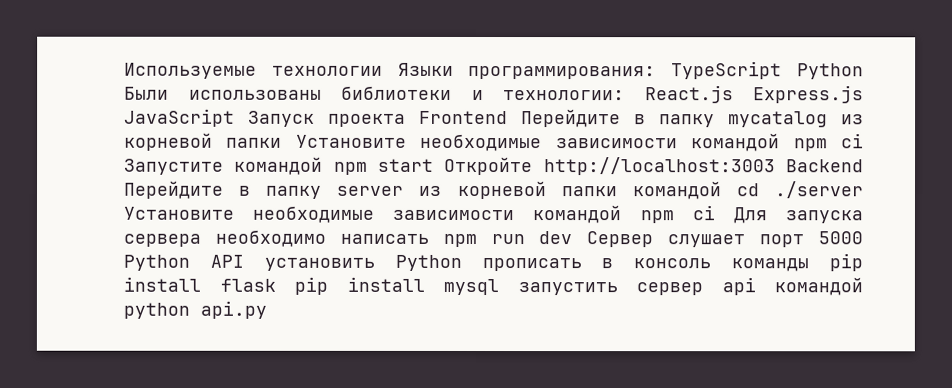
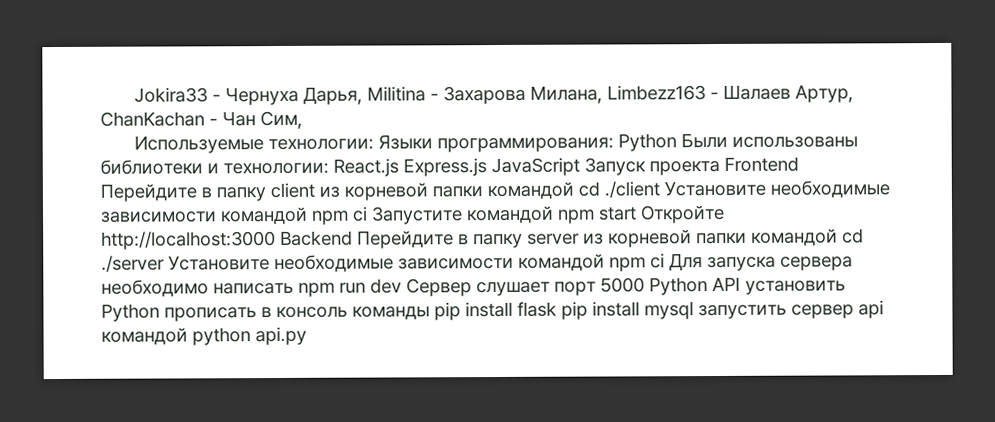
[124,62,383,79] Используемые технологии -> [134,84,855,106] [100,110,303,130] [134,135,375,154] Jokira33 - Чернуха Дарья, Militina - Захарова Милана, Limbezz163 - Шалаев Артур, ChanKachan - Чан Сим, // Используемые технологии:
[671,61,783,80] TypeScript -> (615, 145) none
[728,111,864,128] [124,132,283,151] mycatalog из корневой папки -> [270,181,660,201] client из корневой папки командой cd ./client
[543,157,776,176] http://localhost:3003 -> [101,231,276,250] http://localhost:3000

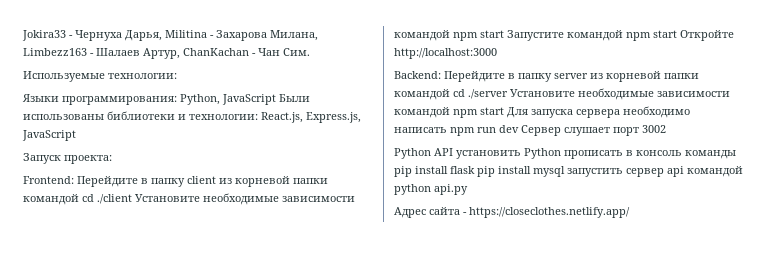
[260,110,303,130] Сим, -> [283,48,310,56] Сим.
(375, 144) none -> (177, 76) //
[618,133,678,152] Python -> [180,94,276,105] Python, JavaScript
[333,156,799,177] React.js Express.js JavaScript Запуск проекта Frontend -> [261,112,361,123] [22,130,76,141] [23,153,112,164] [23,176,74,184] React.js, Express.js, JavaScript // Запуск проекта: // Frontend:
[352,206,368,222] ci -> [480,30,504,38] start
[280,230,353,246] Backend -> [394,71,441,79] // Backend:
[650,253,665,269] ci -> [480,107,504,115] start
[600,277,645,293] 5000 -> [642,125,666,133] 3002 //
(307, 336) none -> [394,207,630,218] // Адрес сайта - https://closeclothes.netlify.app/

